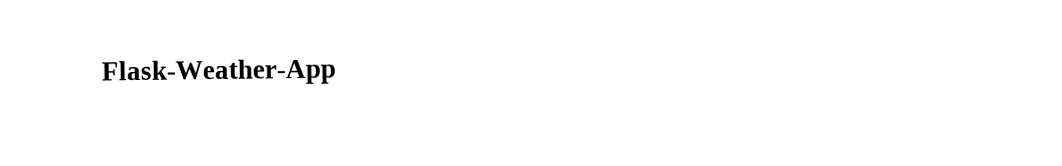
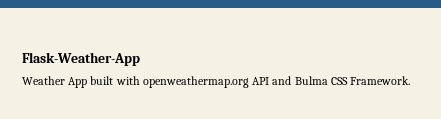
(336, 72) none -> [22,76,411,88] // Weather App built with openweathermap.org API and Bulma CSS Framework.

